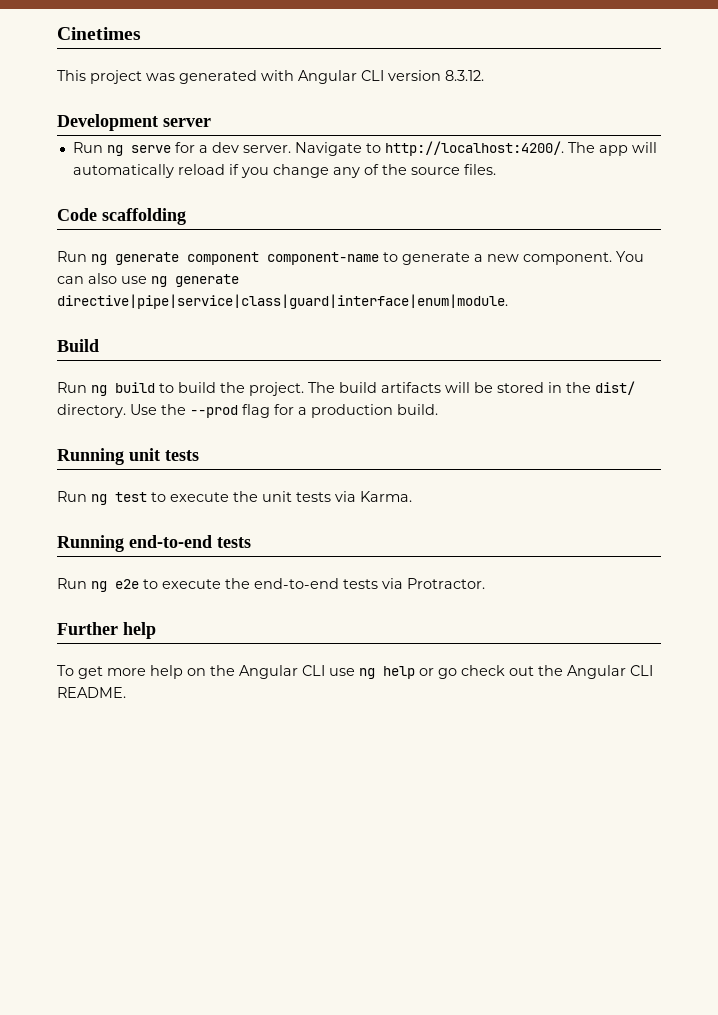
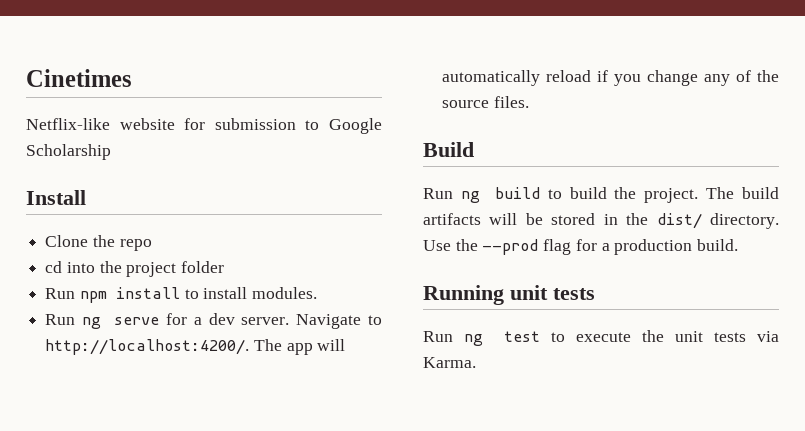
[57,70,484,84] [57,114,211,131] This project was generated with Angular CLI version 8.3.12. // Development server -> [26,118,382,134] [26,144,111,160] [26,190,86,205] [45,235,152,251] [45,261,225,277] [45,287,318,303] Netflix-like website for submission to Google Scholarship // Install // Clone the repo // cd into the project folder // Run npm install to install modules.
[57,208,186,225] [57,251,644,265] [57,273,239,287] [57,294,508,309] // Code scaffolding // Run ng generate component component-name to generate a new component. You can also use ng generate directive|pipe|service|class|guard|interface|enum|module. -> (529, 102) none
[57,535,251,552] [57,578,485,592] [57,622,156,639] [57,665,653,679] [57,687,126,698] // Running end-to-end tests // Run ng e2e to execute the end-to-end tests via Protractor. // Further help // To get more help on the Angular CLI use ng help or go check out the Angular CLI README. -> (476, 362) none

